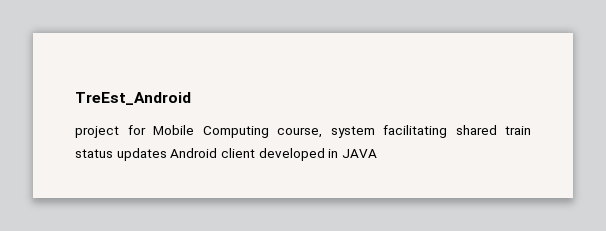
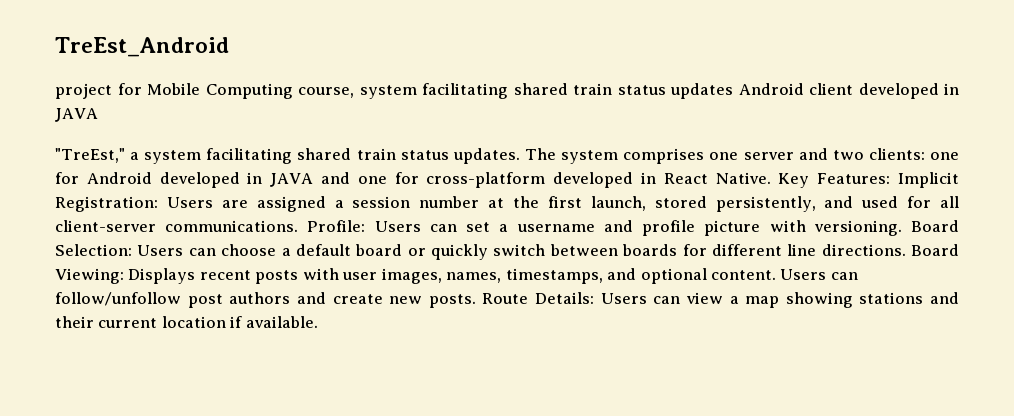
(377, 153) none -> [55,148,959,164] [55,172,960,188] [55,196,959,212] [55,220,960,236] [55,244,959,260] [55,268,858,284] [55,292,959,308] [55,316,318,328] // "TreEst," a system facilitating shared train status updates. The system comprises one server and two clients: one for Android developed in JAVA and one for cross-platform developed in React Native. Key Features: Implicit Registration: Users are assigned a session number at the first launch, stored persistently, and used for all client-server communications. Profile: Users can set a username and profile picture with versioning. Board Selection: Users can choose a default board or quickly switch between boards for different line directions. Board Viewing: Displays recent posts with user images, names, timestamps, and optional content. Users can follow/unfollow post authors and create new posts. Route Details: Users can view a map showing stations and their current location if available.

